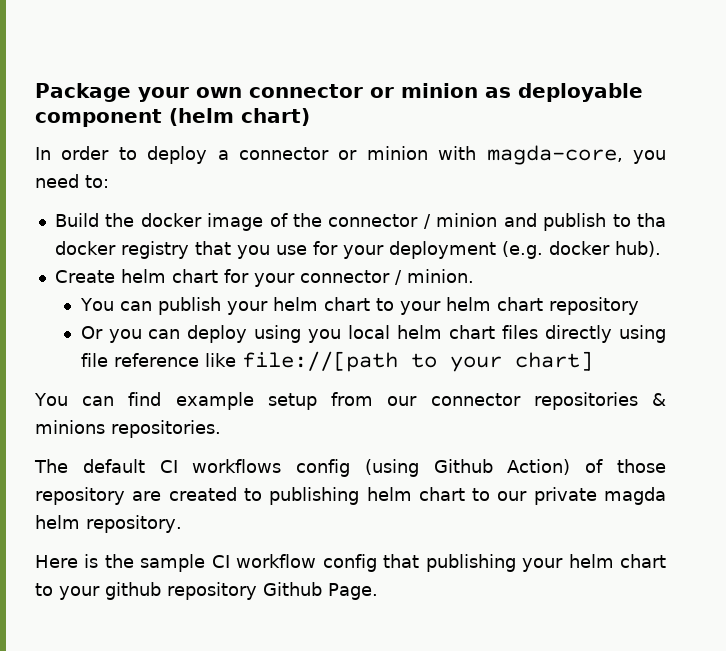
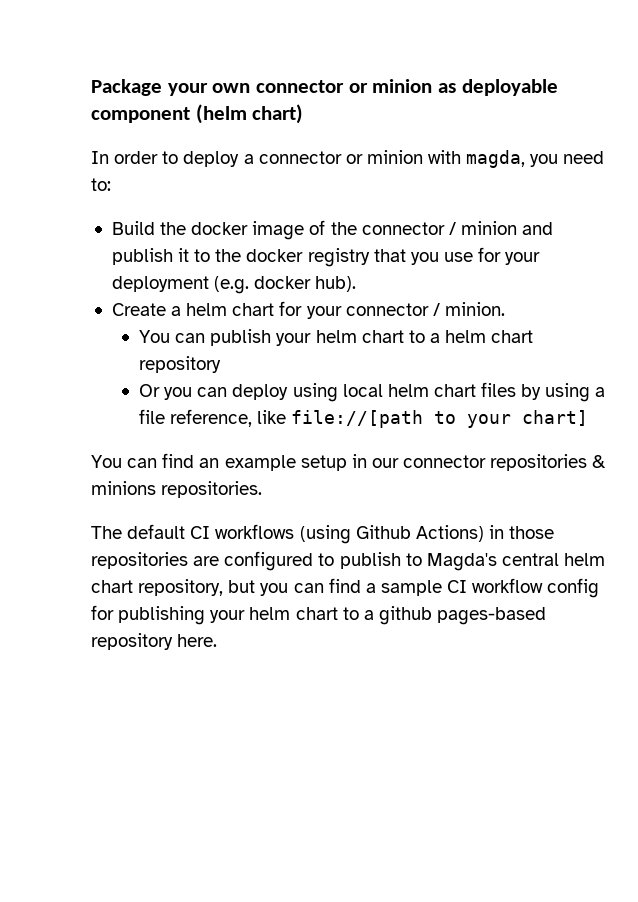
[486,145,623,165] magda-core, -> [466,150,526,168] magda,
[612,213,667,227] to tha -> [178,248,242,262] it to the
(115, 276) none -> [171,306,182,316] a
[399,301,441,315] your -> [429,333,440,343] a
[308,329,342,343] you -> (338, 392) none
[545,325,666,343] [80,353,199,367] directly using file reference -> [521,383,606,402] [139,409,253,427] by using a file reference,
(162, 399) none -> [199,458,220,468] an
[331,392,374,406] from -> [351,454,367,468] in
[296,459,351,477] config -> (295, 531) none
[507,459,666,475] [35,487,666,505] [35,515,182,533] [35,554,134,568] Action) of those repository are created to publishing helm chart to our private magda helm repository. // Here is the -> [415,525,555,542] [91,551,606,571] [91,578,376,596] Actions) in those repositories are configured to publish to Magda's central helm chart repository, but you can find a
[383,554,420,568] that -> [91,605,114,620] for
[59,582,378,600] your github repository Github Page. -> [363,606,547,625] [91,633,218,650] a github pages-based repository here.

